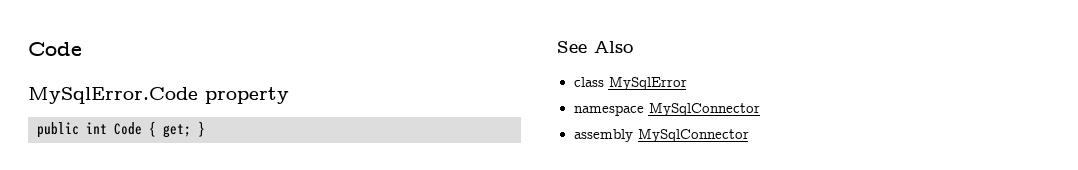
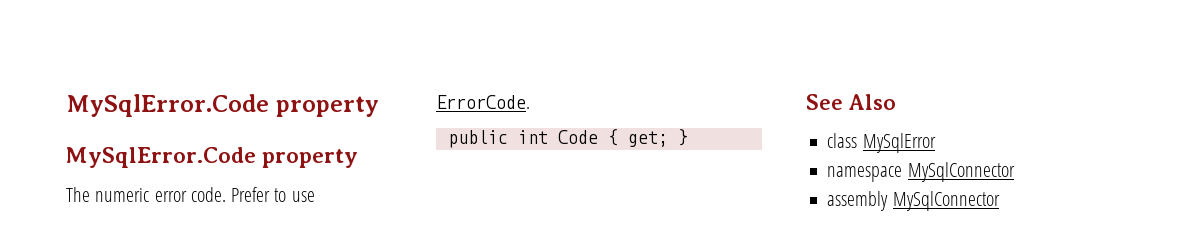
[28,42,82,56] [28,87,289,104] Code // MySqlError.Code property -> [66,94,379,117] [66,147,359,168] [66,187,315,202] [436,95,530,109] MySqlError.Code property // MySqlError.Code property // The numeric error code. Prefer to use ErrorCode.

